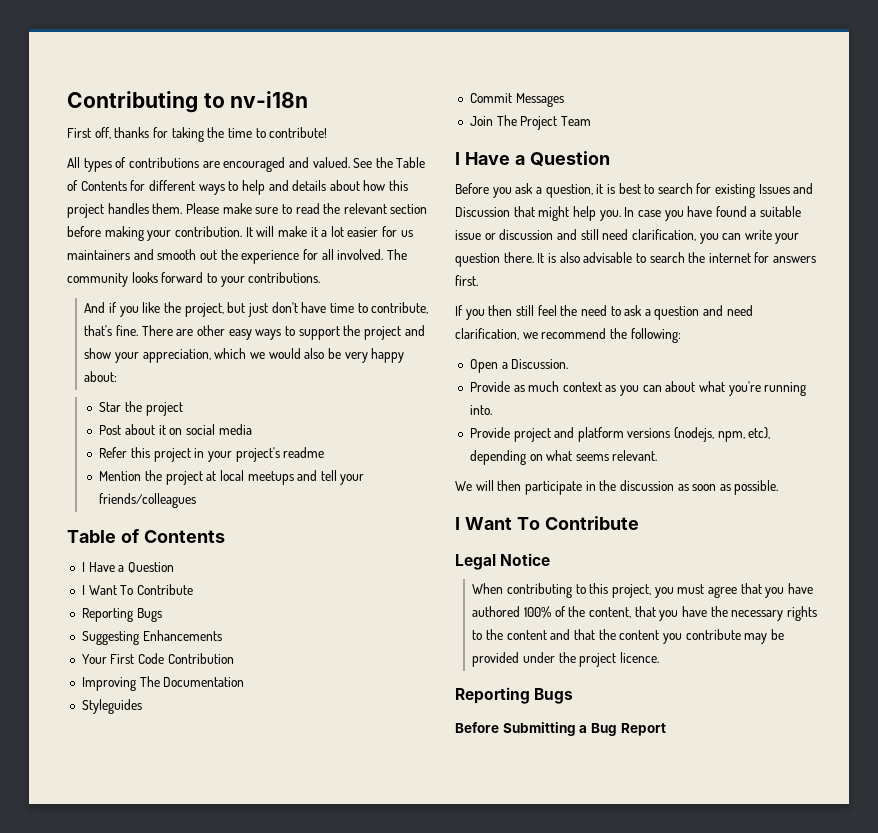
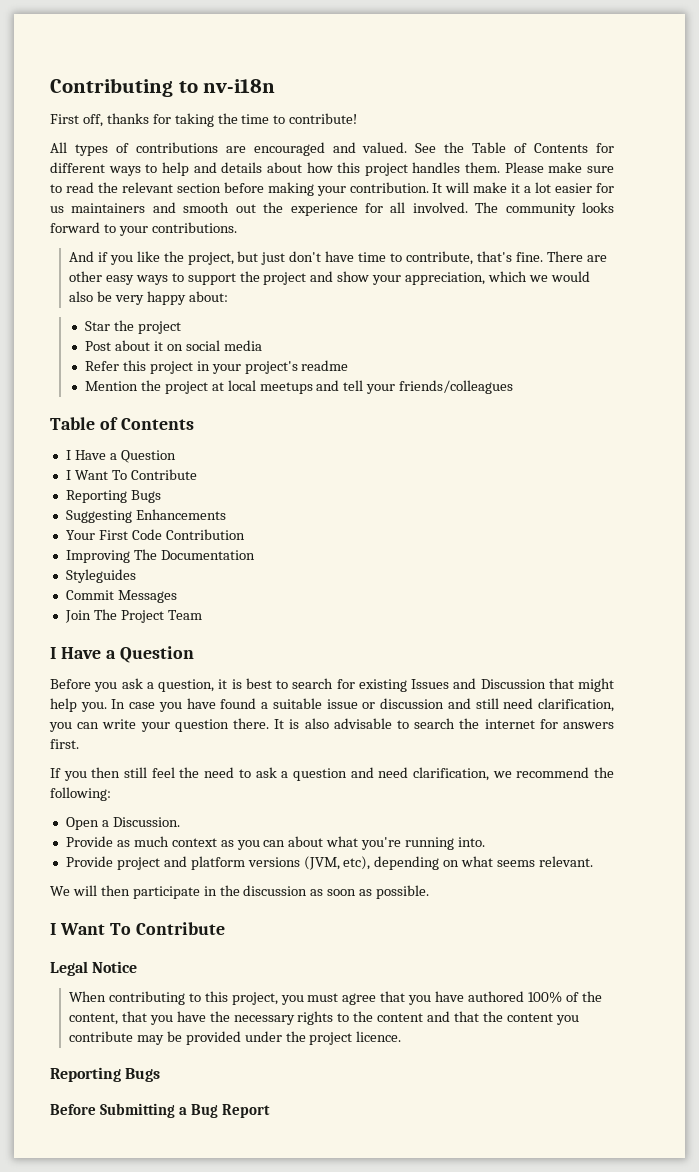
[674,427,745,442] (nodejs, npm, -> [303,856,340,870] (JVM,

